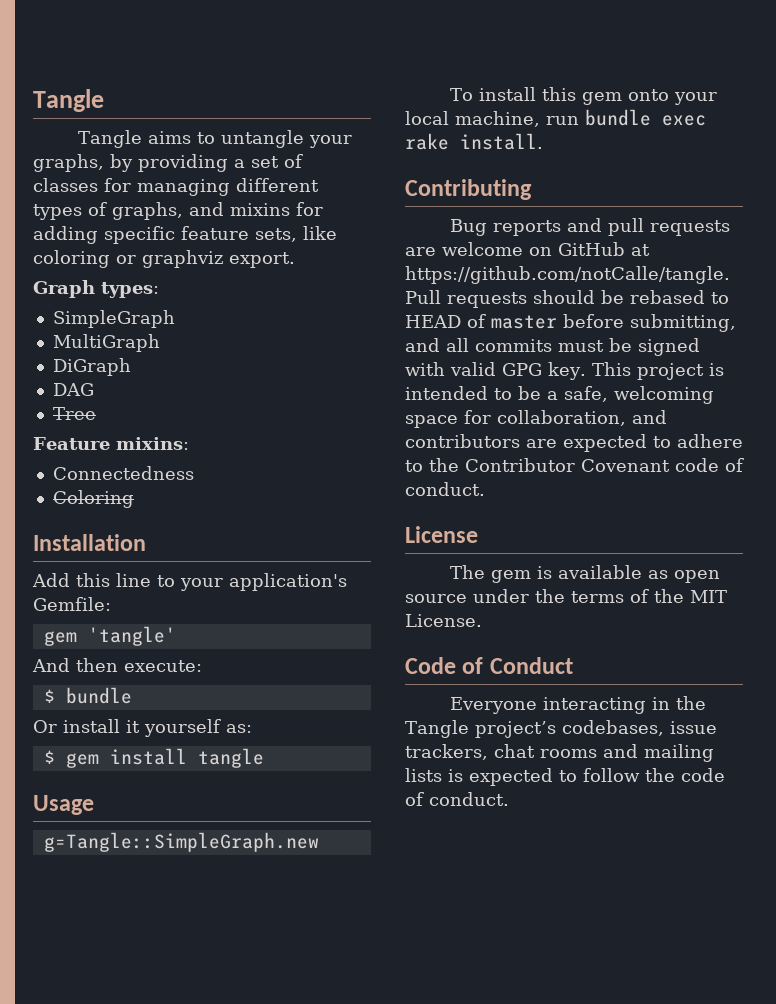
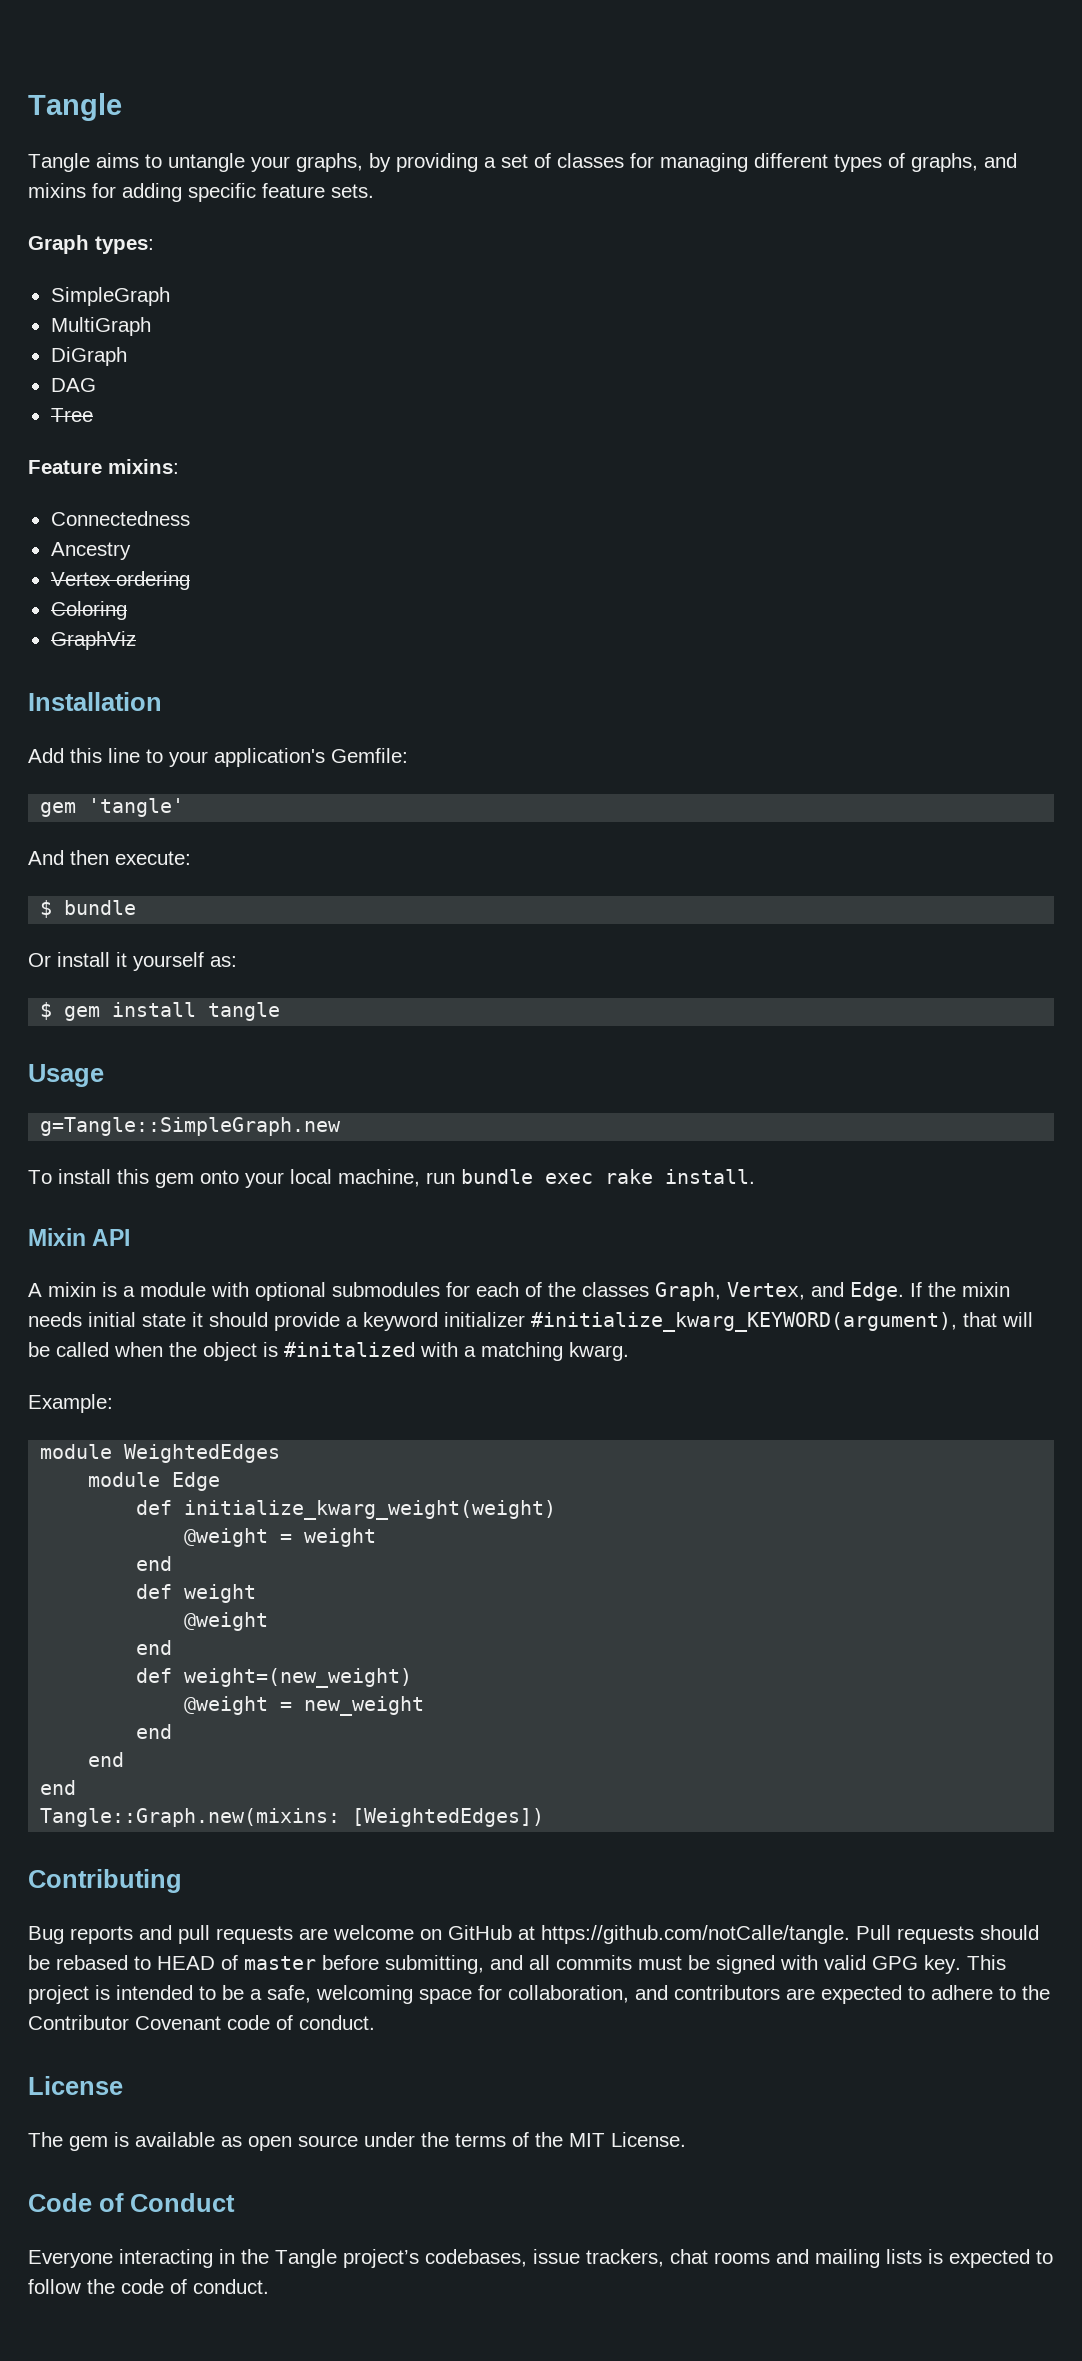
[255,226,337,242] [33,250,295,268] sets, like coloring or graphviz export. -> [331,184,374,198] sets.
(194, 473) none -> [50,542,131,560] [50,571,190,590] // Ancestry // Vertex ordering
(134, 499) none -> [50,631,136,650] // GraphViz
(543, 141) none -> [28,1228,131,1246] [28,1282,1010,1301] [28,1312,1033,1332] [28,1342,629,1361] [28,1394,113,1413] [40,1444,281,1463] [88,1472,221,1491] [136,1500,557,1520] [184,1528,377,1547] [136,1556,173,1571] [136,1584,257,1603] [184,1612,269,1631] [136,1640,173,1655] [136,1668,413,1688] [184,1696,425,1716] [136,1724,173,1739] [88,1752,125,1767] [40,1780,77,1795] [40,1808,545,1827] // Mixin API // A mixin is a module with optional submodules for each of the classes Graph, Vertex, and Edge. If the mixin needs initial state it should provide a keyword initializer #initialize_kwarg_KEYWORD(argument), that will be called when the object is #initalized with a matching kwarg. // Example: // module WeightedEdges // module Edge // def initialize_kwarg_weight(weight) // @weight = weight // end // def weight // @weight // end // def weight=(new_weight) // @weight = new_weight // end // end // end // Tangle::Graph.new(mixins: [WeightedEdges])

